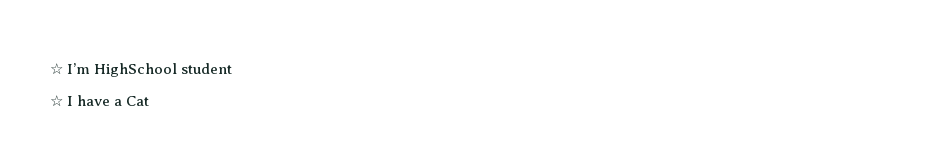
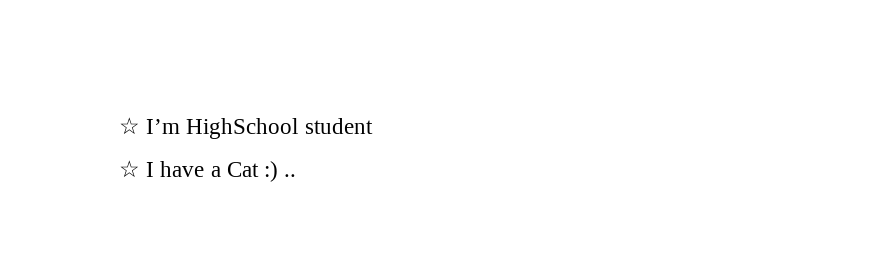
(150, 101) none -> [264,161,297,182] :) ..

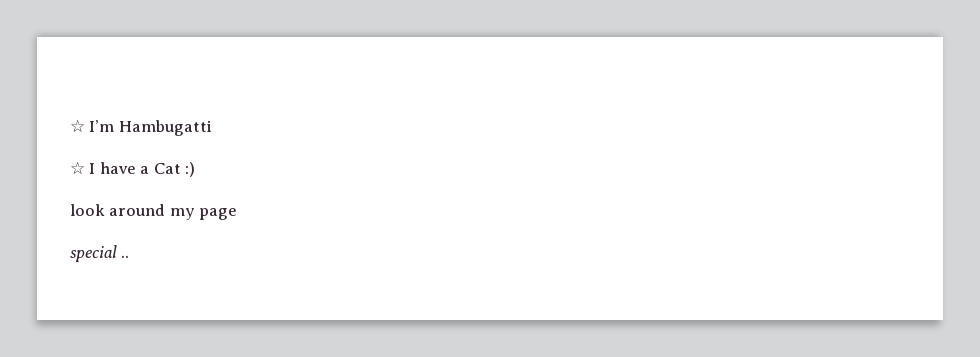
[186,118,373,139] HighSchool student -> [118,120,212,136] Hambugatti
(279, 171) none -> [70,204,238,220] [70,245,117,262] // look around my page // special

